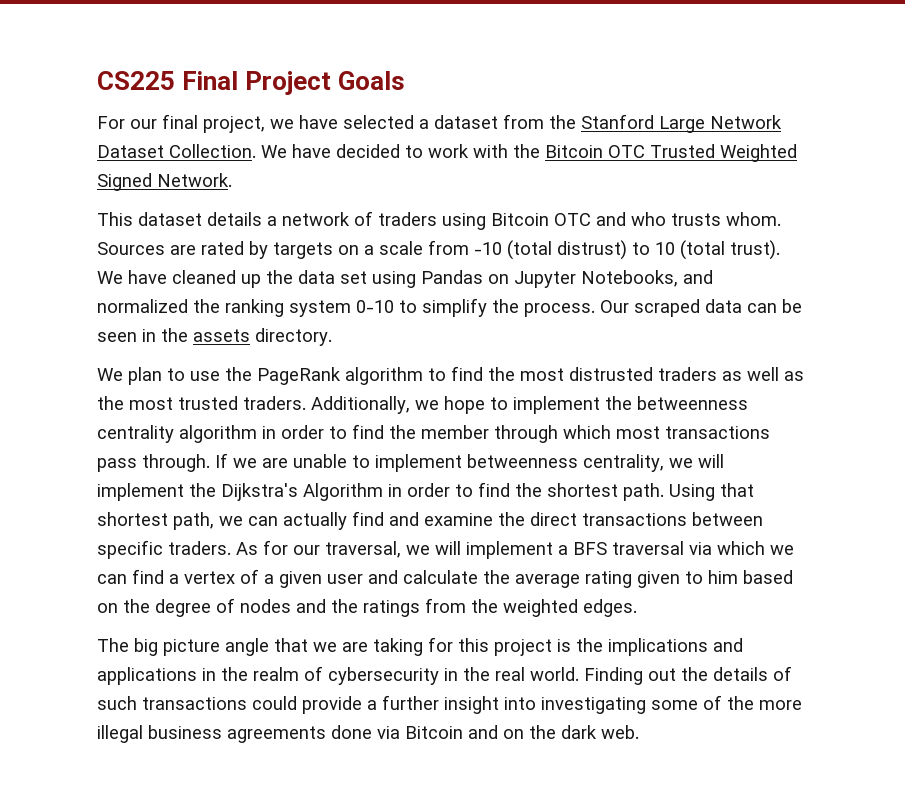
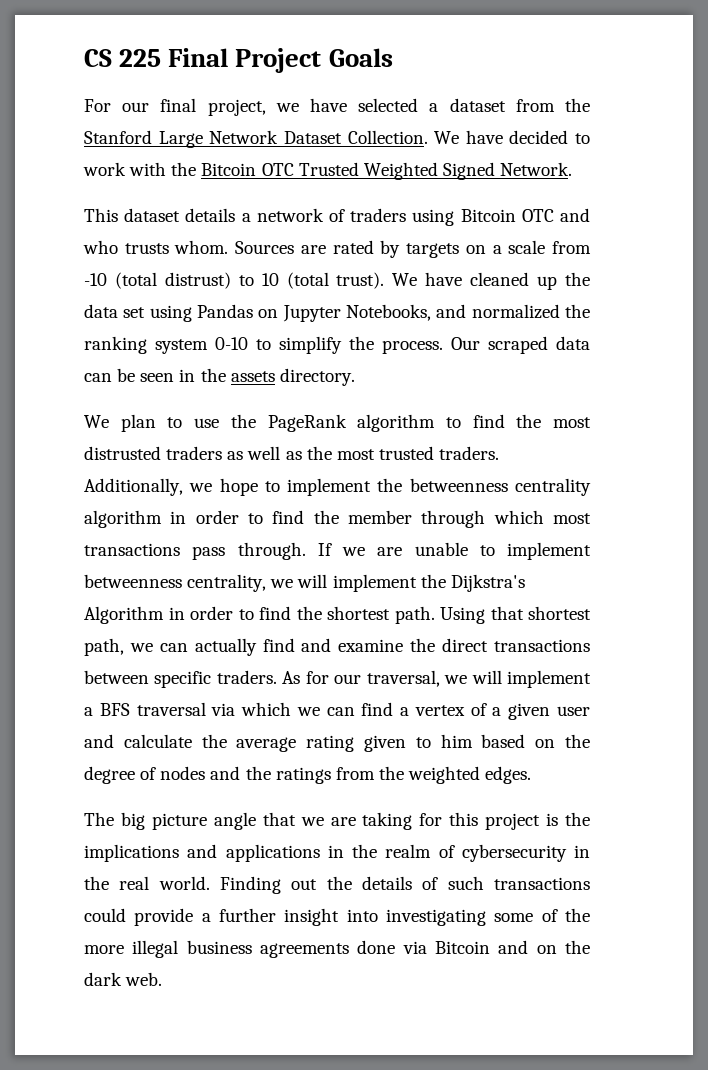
[97,71,175,90] CS225 -> [84,49,162,67] CS 225

